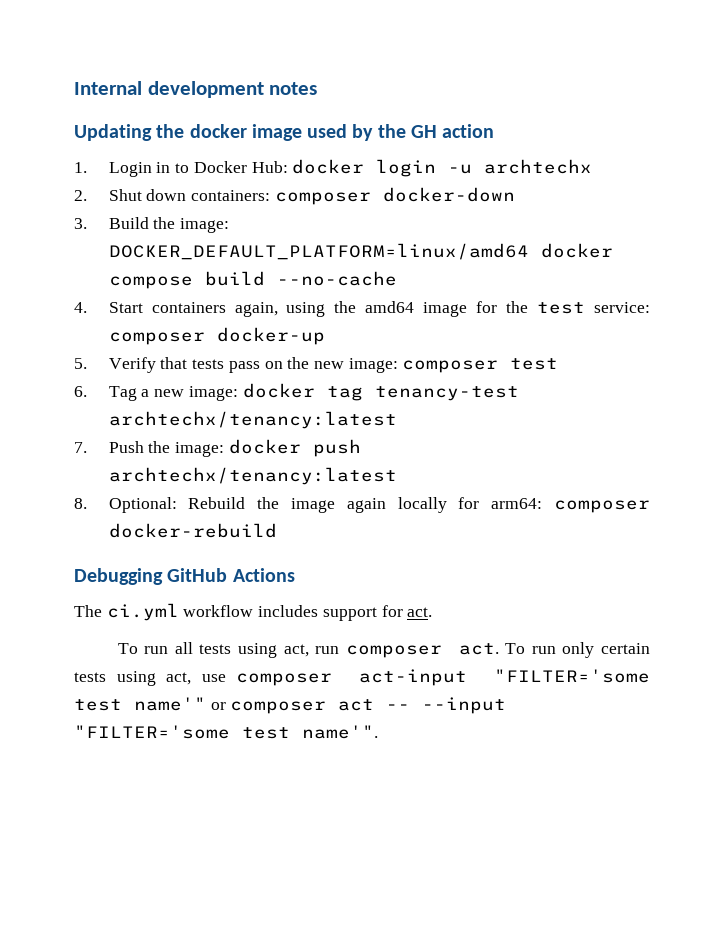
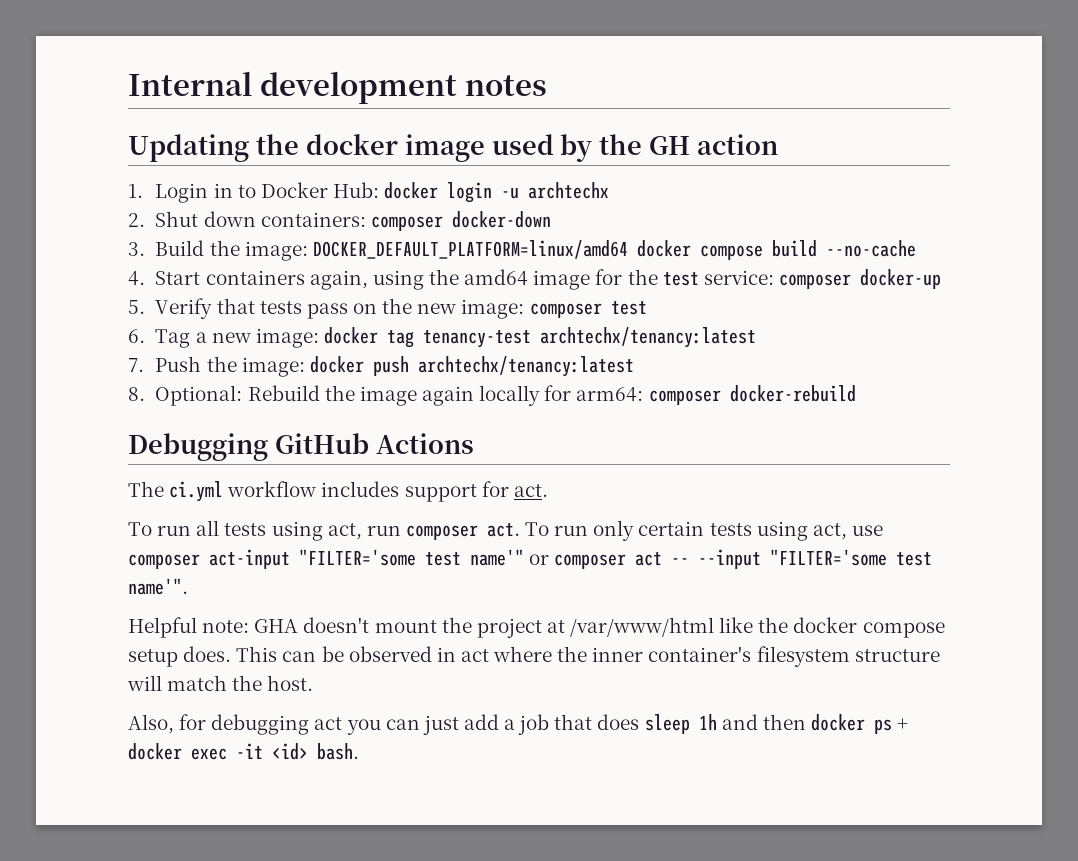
(378, 732) none -> [128,617,945,638] [128,646,940,667] [127,675,314,691] [128,714,909,735] [128,743,359,760] // Helpful note: GHA doesn't mount the project at /var/www/html like the docker compose setup does. This can be observed in act where the inner container's filesystem structure will match the host. // Also, for debugging act you can just add a job that does sleep 1h and then docker ps + docker exec -it <id> bash.

